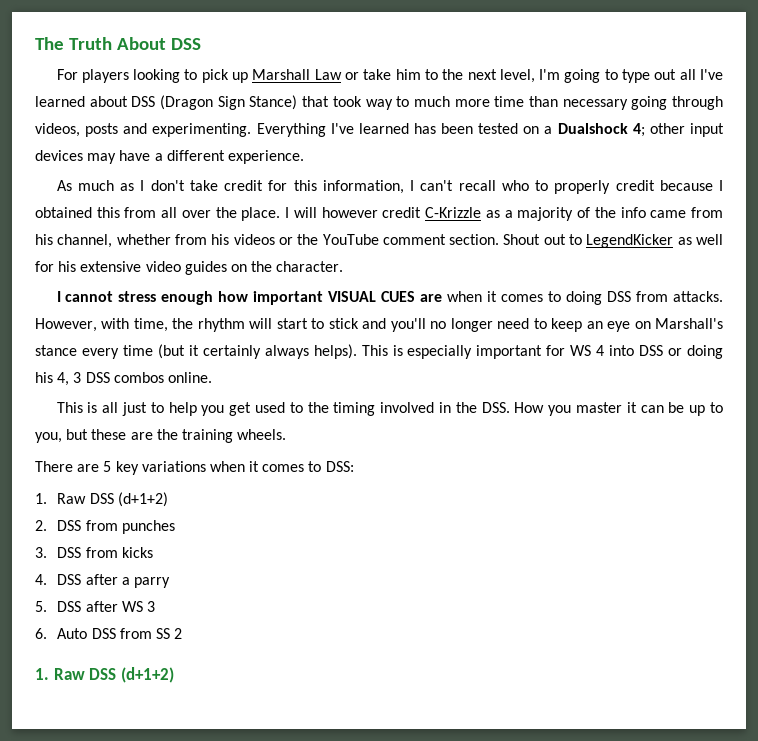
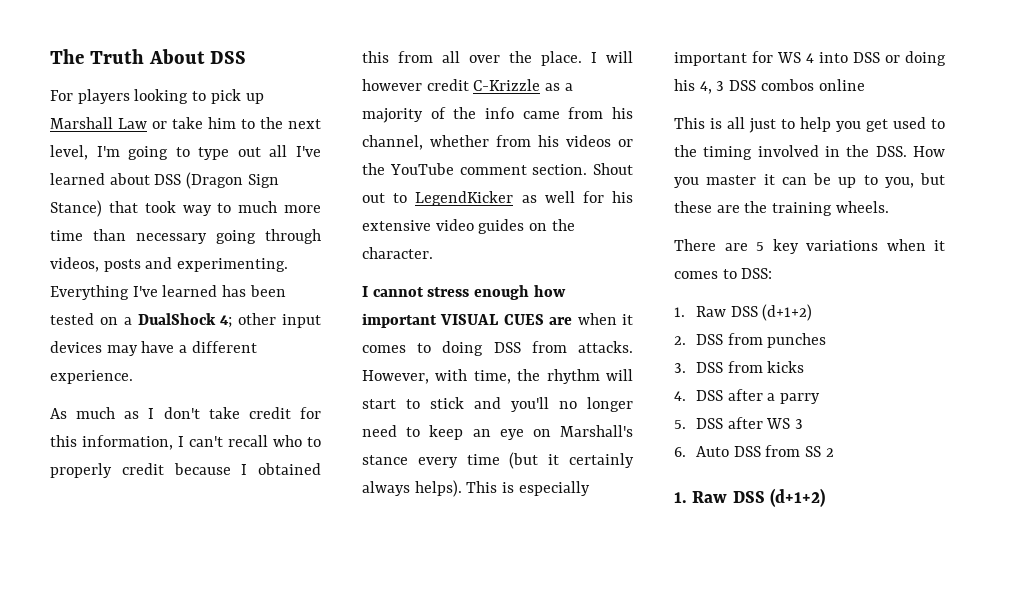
[557,123,628,134] Dualshock -> [137,313,216,325] DualShock
[167,372,212,383] online. -> [818,79,865,91] online

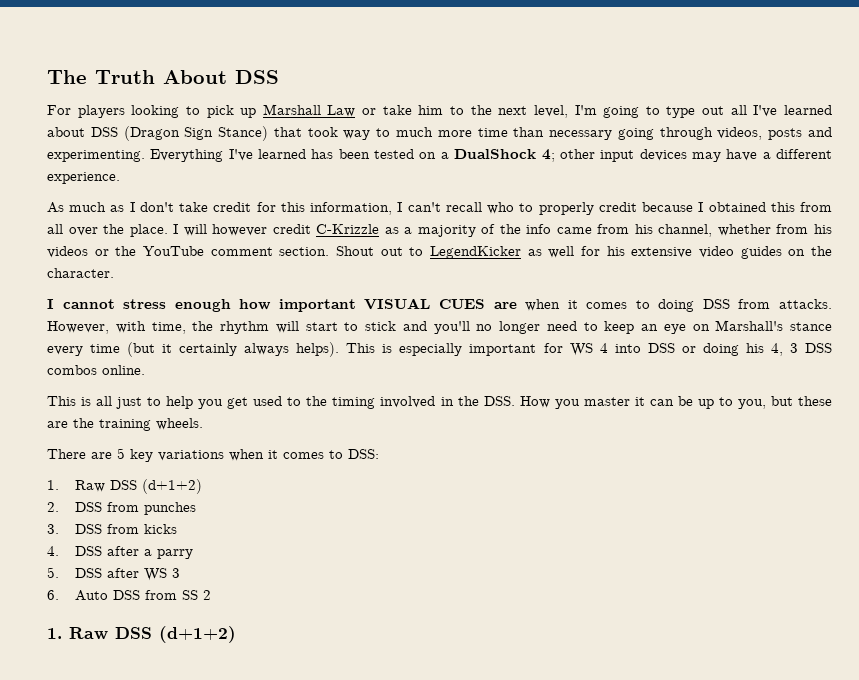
[818,79,865,91] online -> [102,365,145,375] online.

